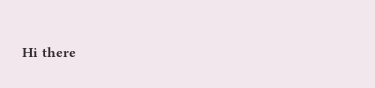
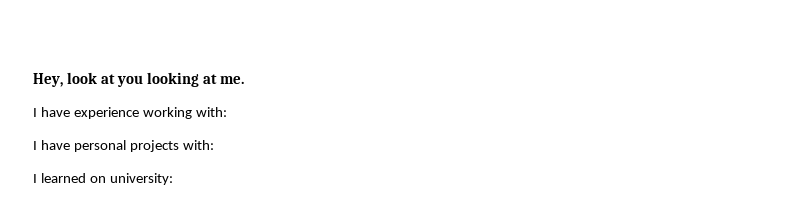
[22,47,76,57] Hi there -> [33,72,245,87] [33,107,227,119] [33,140,214,152] [33,173,173,185] Hey, look at you looking at me. // I have experience working with: // I have personal projects with: // I learned on university:

